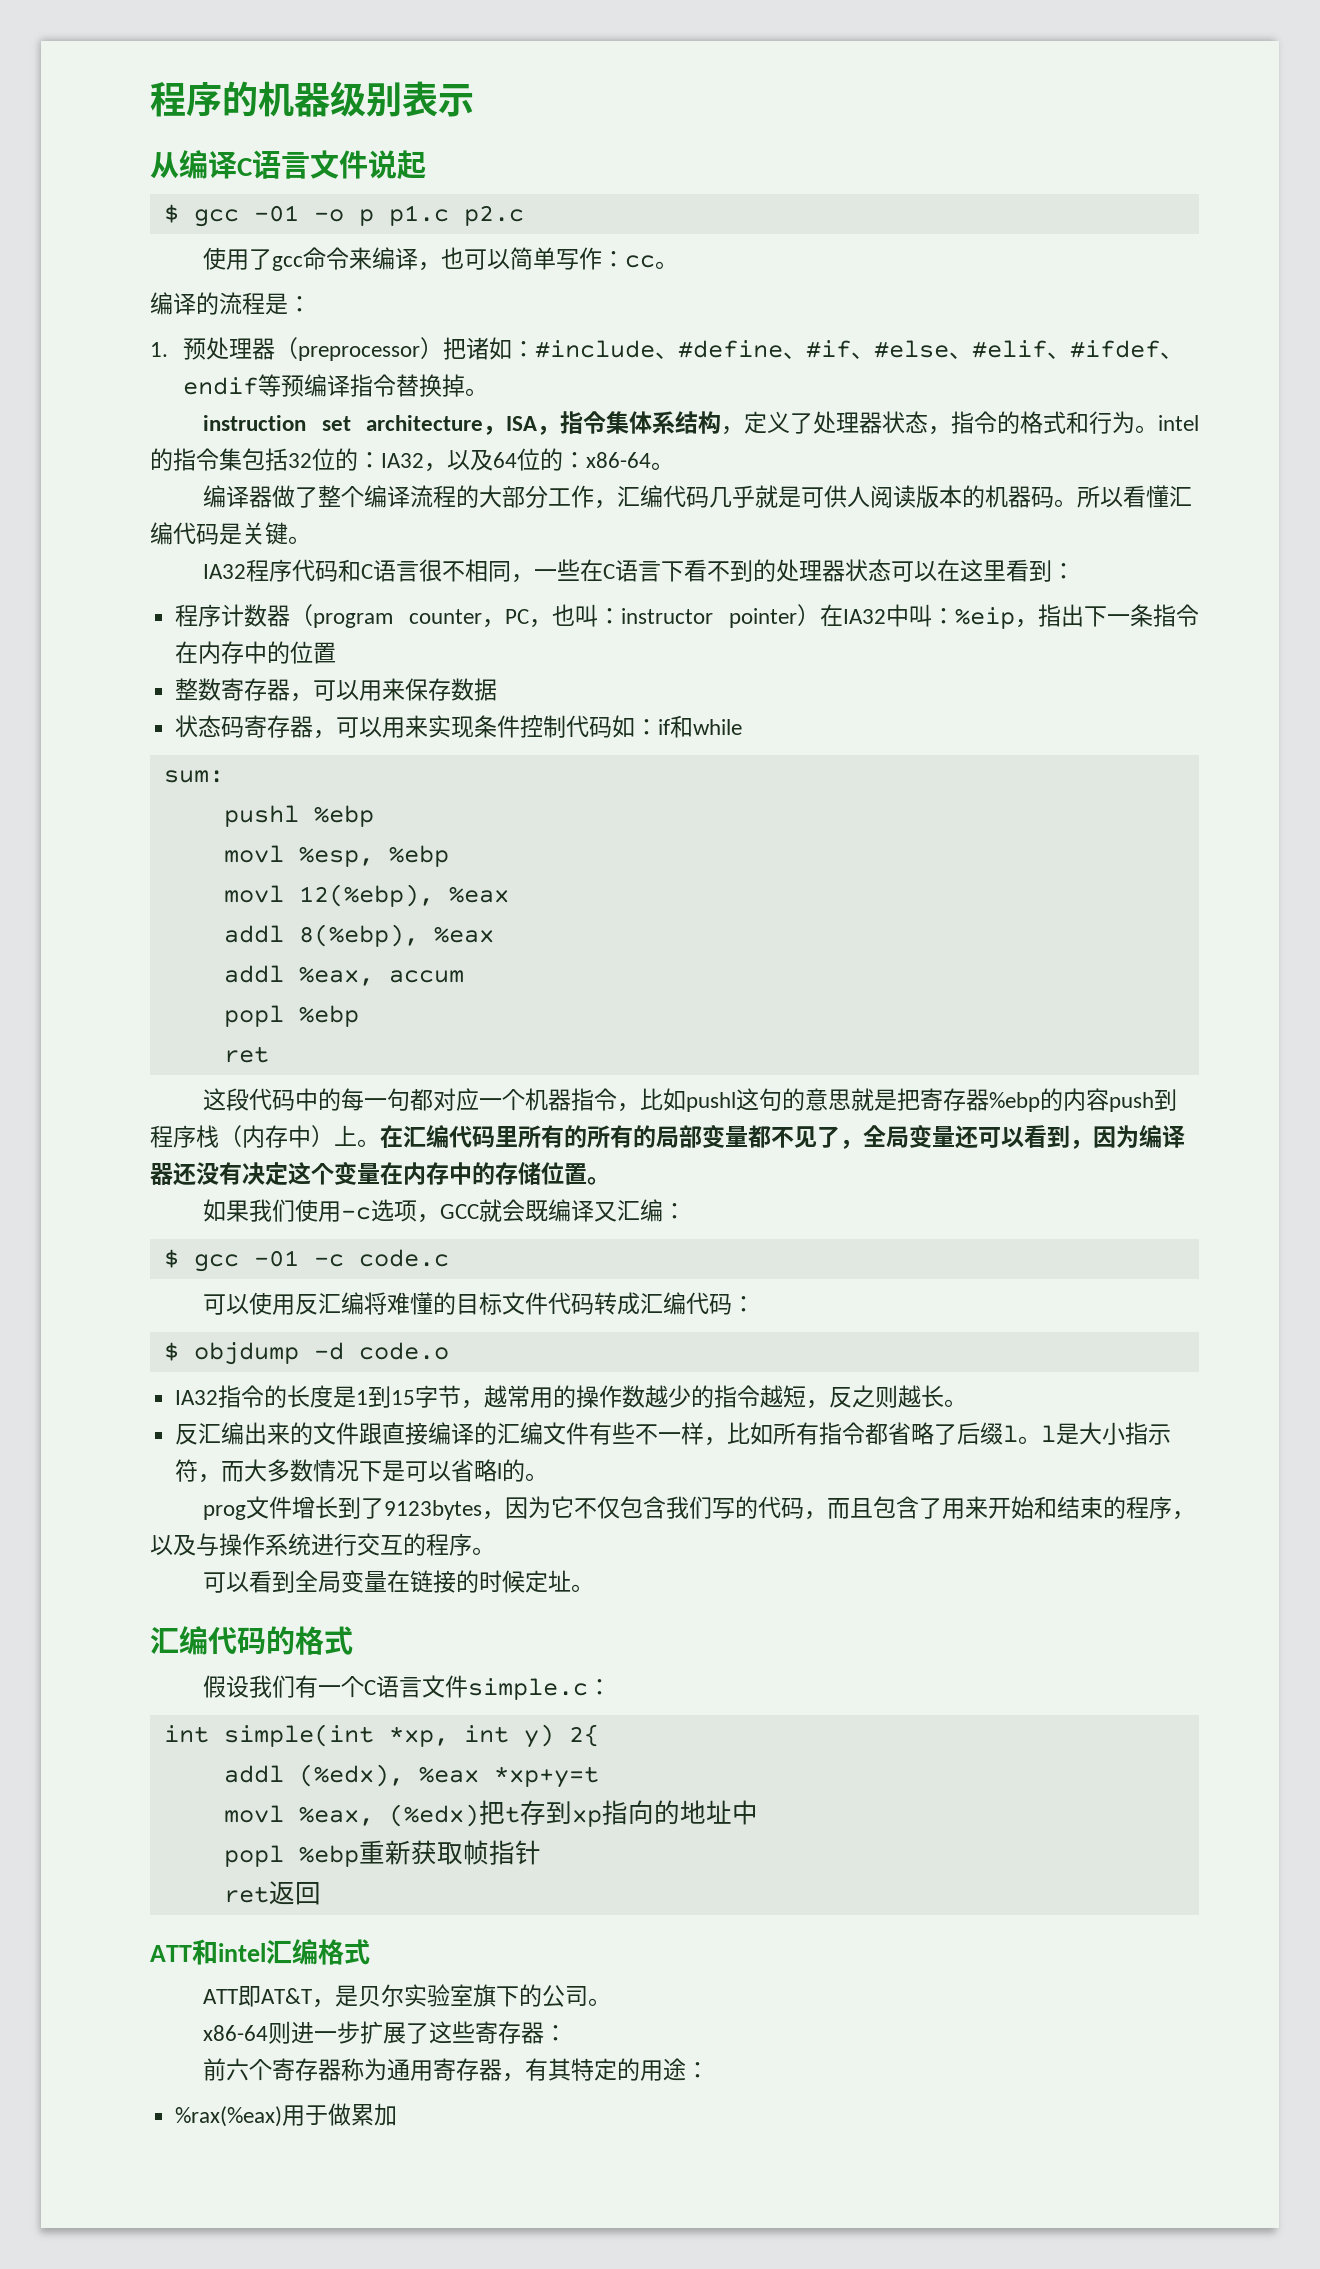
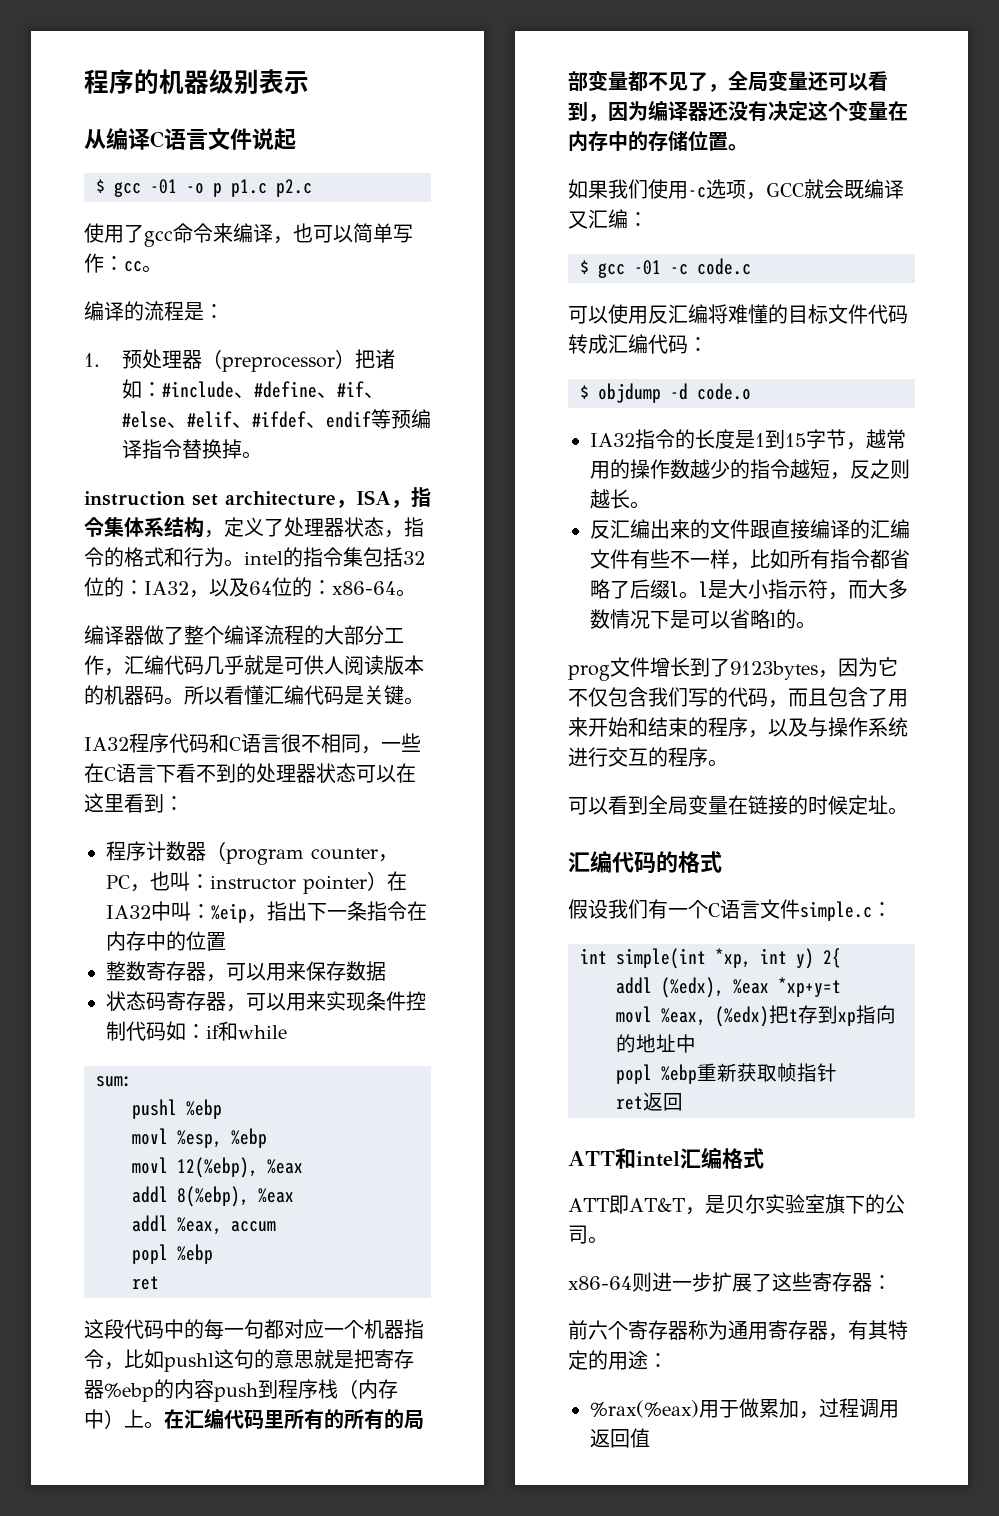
(398, 2114) none -> [799,1398,899,1419] [590,1428,650,1448] ，过程调用返回值

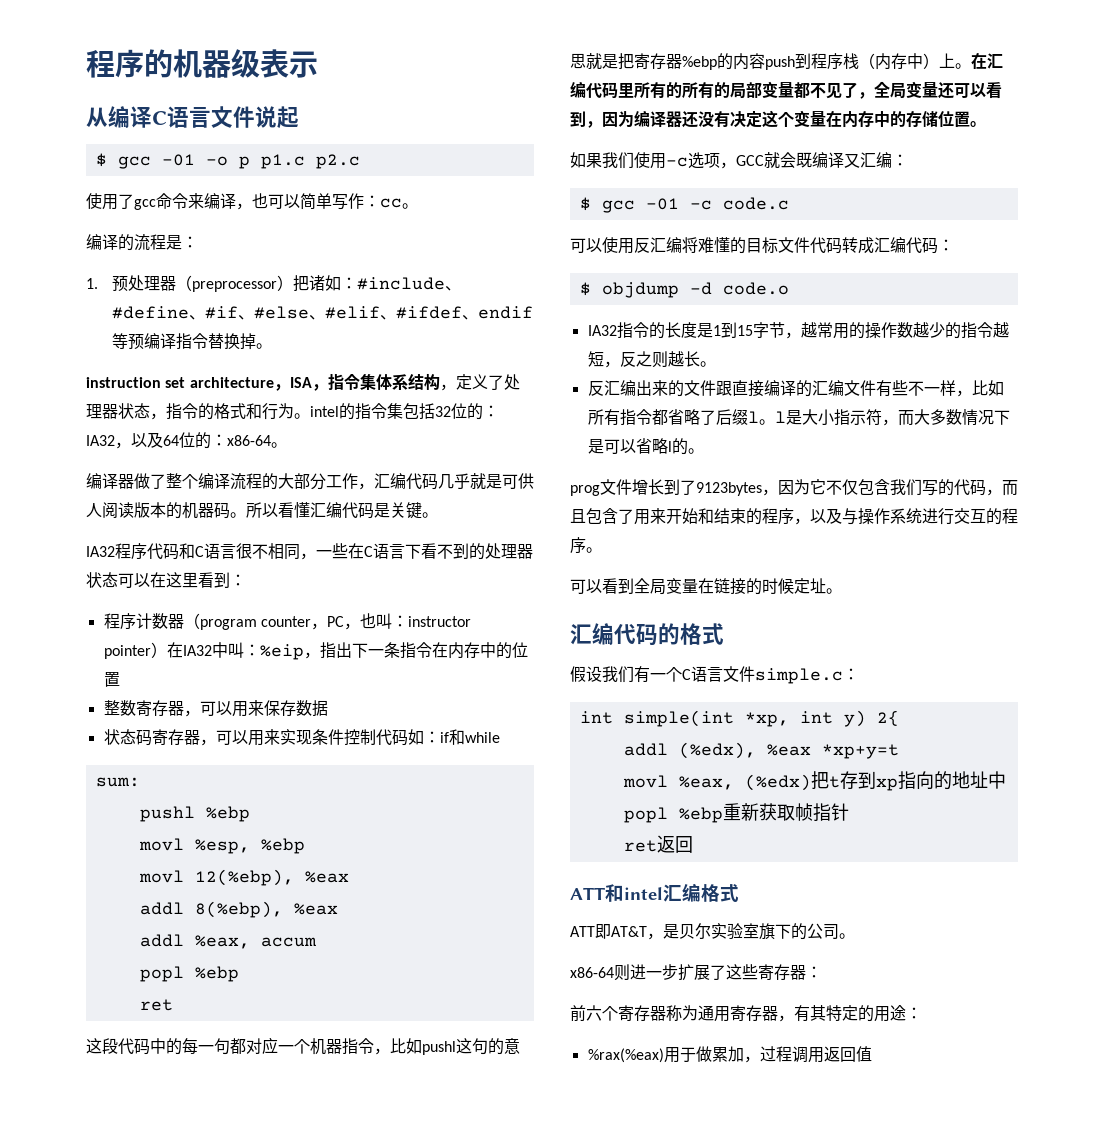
[234,69,259,95] 别 -> (260, 63) none

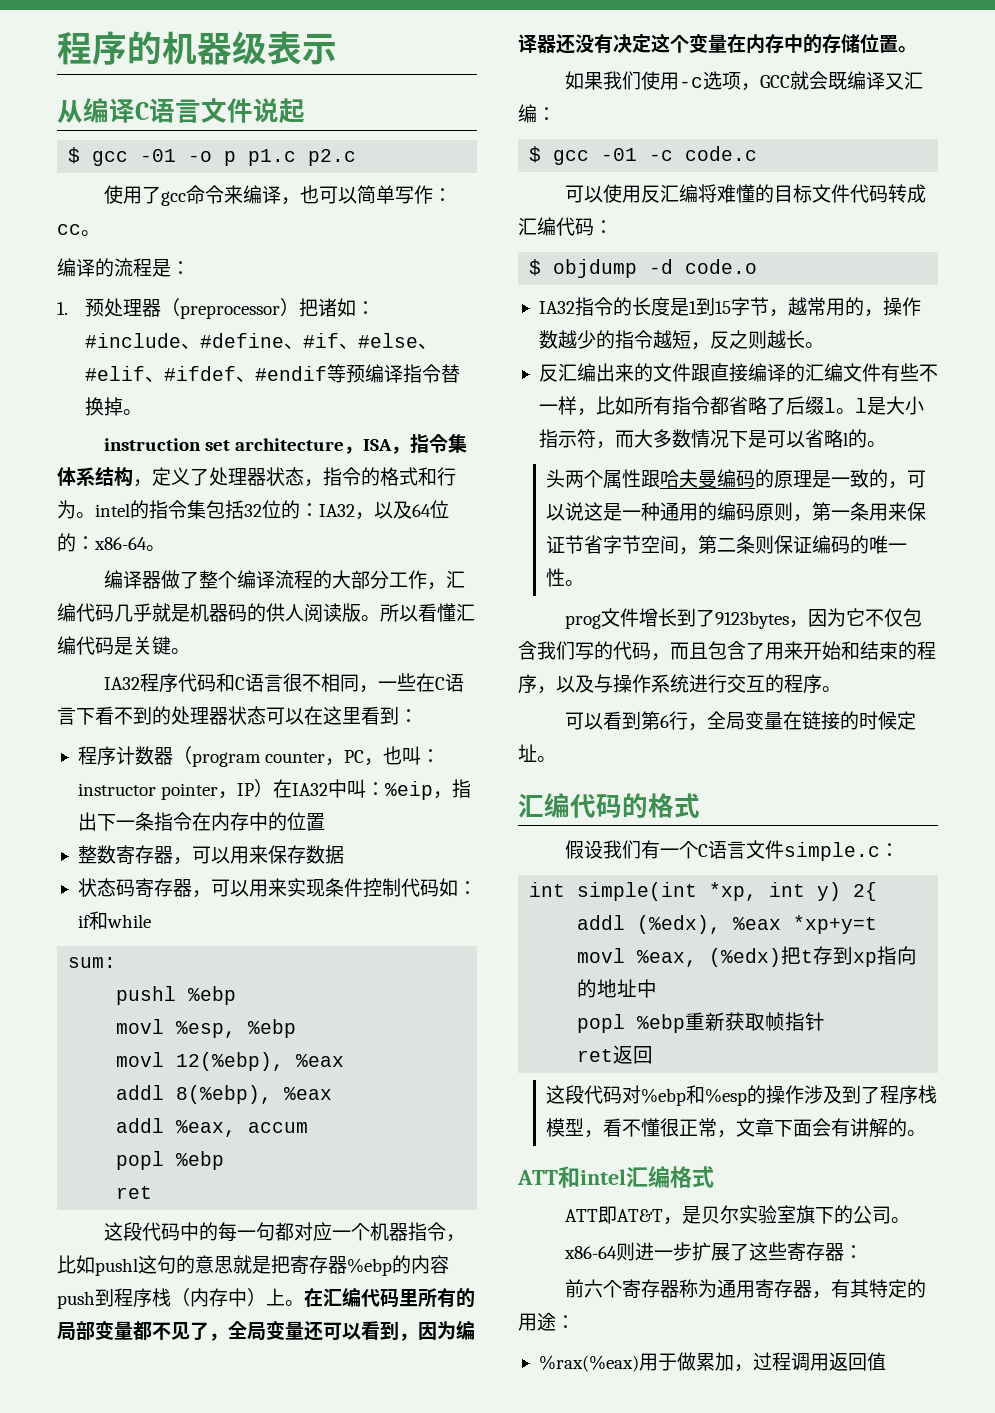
[478,306,534,319] endif -> [255,366,328,381] #endif
[502,474,518,489] 可 -> [190,603,266,622] 机器码的
[150,502,230,519] 本的机器码 -> (361, 612) none
(151, 652) none -> [218,783,255,799] ，IP
[682,82,730,99] 所有的 -> (475, 1298) none
(865, 330) none -> [863,309,883,317] ，
(704, 451) none -> [546,469,927,489] [546,502,927,522] [546,535,908,555] [546,568,585,587] // 头两个属性跟哈夫曼编码的原理是一致的，可以说这是一种通用的编码原则，第一条用来保证节省字节空间，第二条则保证编码的唯一性。
(634, 586) none -> [640,711,707,731] 第6行，
(693, 844) none -> [546,1085,938,1106] [546,1118,927,1138] // 这段代码对%ebp和%esp的操作涉及到了程序栈模型，看不懂很正常，文章下面会有讲解的。

